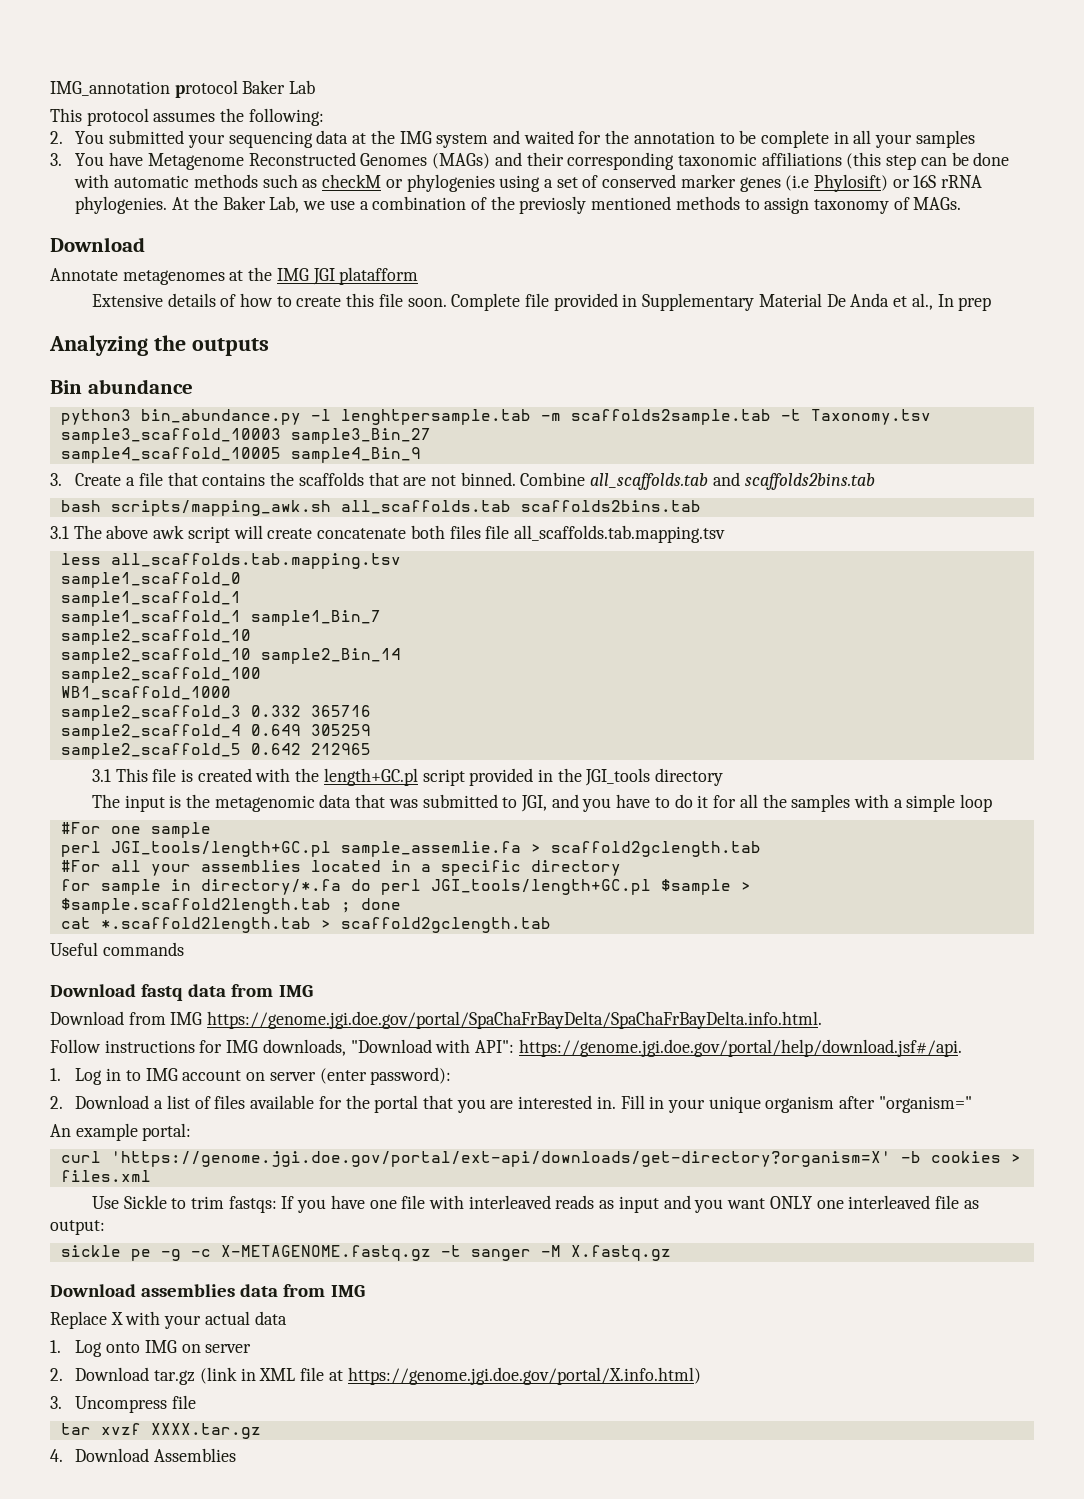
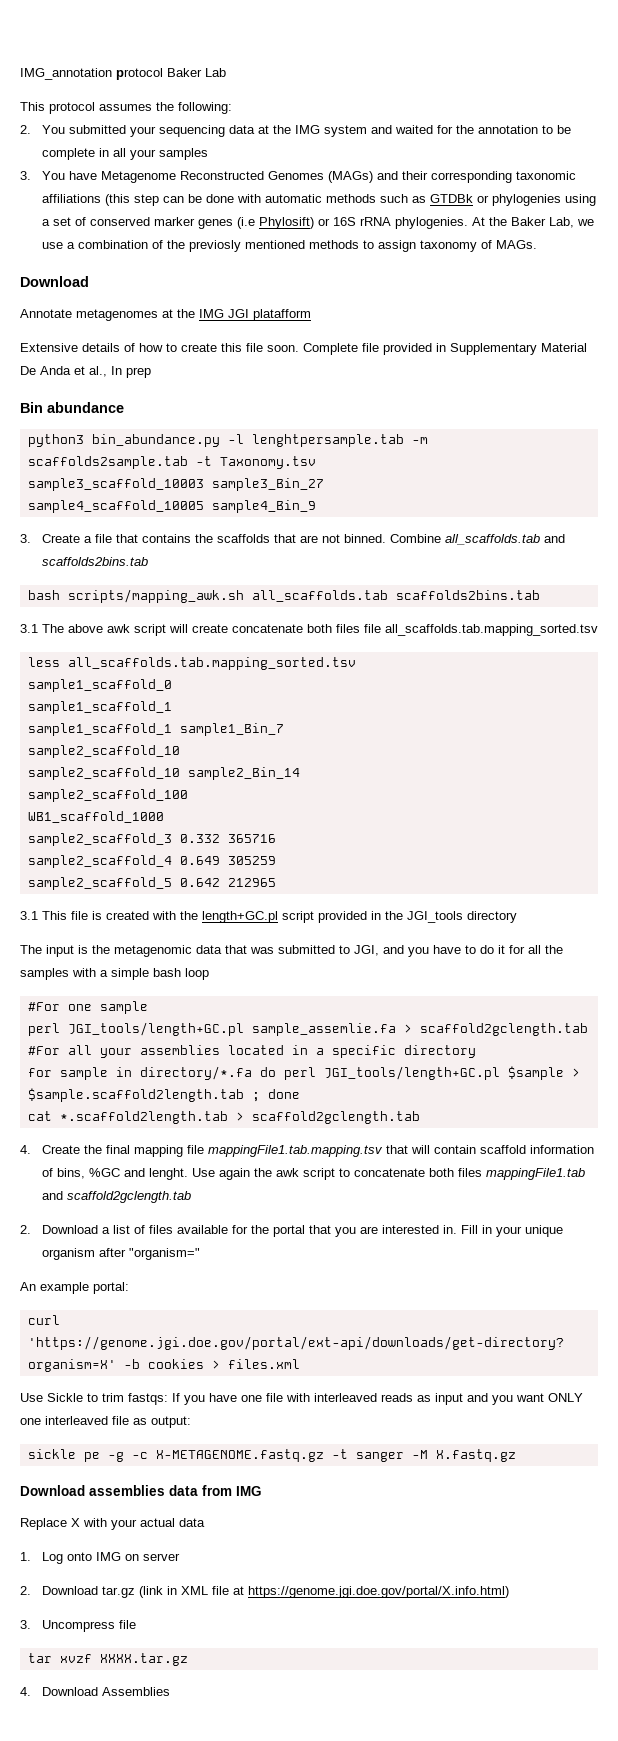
[322,174,382,188] checkM -> [430,194,474,203] GTDBk
[49,335,269,356] // Analyzing the outputs -> (151, 372) none
[513,525,725,543] all_scaffolds.tab.mapping.tsv -> [385,624,598,636] all_scaffolds.tab.mapping_sorted.tsv
[110,553,401,569] all_scaffolds.tab.mapping.tsv -> [67,657,356,670] all_scaffolds.tab.mapping_sorted.tsv
(956, 803) none -> [153,968,181,977] bash
[50,942,184,956] [50,984,313,1001] [50,1011,823,1029] [50,1039,962,1057] [50,1067,452,1085] Useful commands // Download fastq data from IMG // Download from IMG https://genome.jgi.doe.gov/portal/SpaChaFrBayDelta/SpaChaFrBayDelta.info.html. // Follow instructions for IMG downloads, "Download with API": https://genome.jgi.doe.gov/portal/help/download.jsf#/api. // 1. Log in to IMG account on server (enter password): -> [20,1145,595,1157] [42,1168,586,1180] [42,1191,192,1203] 4. Create the final mapping file mappingFile1.tab.mapping.tsv that will contain scaffold information of bins, %GC and lenght. Use again the awk script to concatenate both files mappingFile1.tab and scaffold2gclength.tab

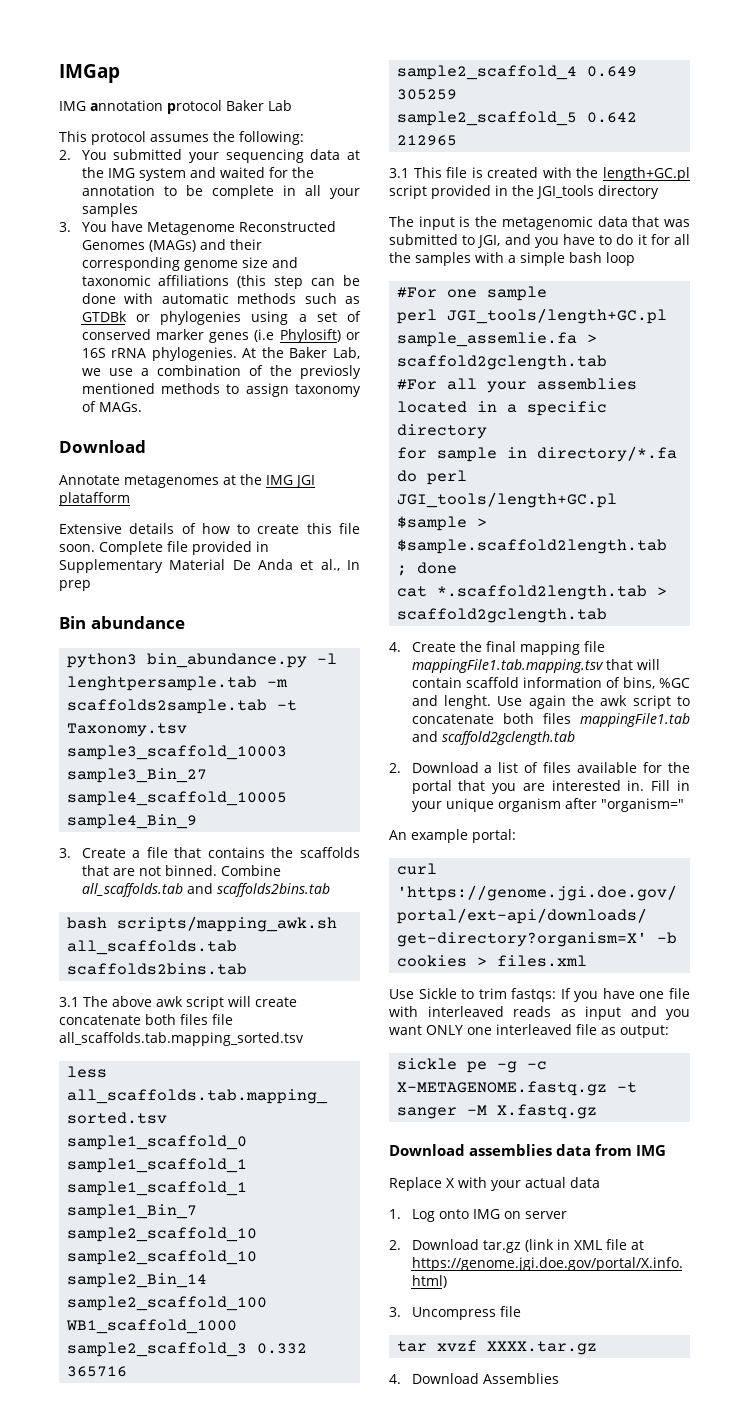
[20,68,112,80] IMG_annotation -> [59,64,120,83] [59,100,163,111] IMGap // IMG annotation
(513, 177) none -> [183,257,298,271] genome size and

